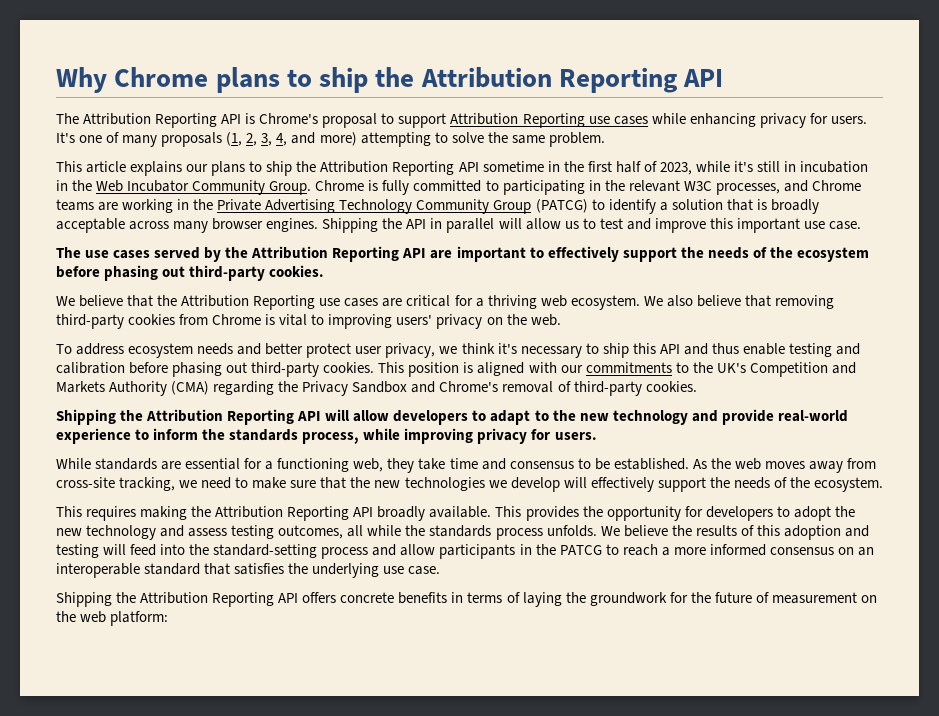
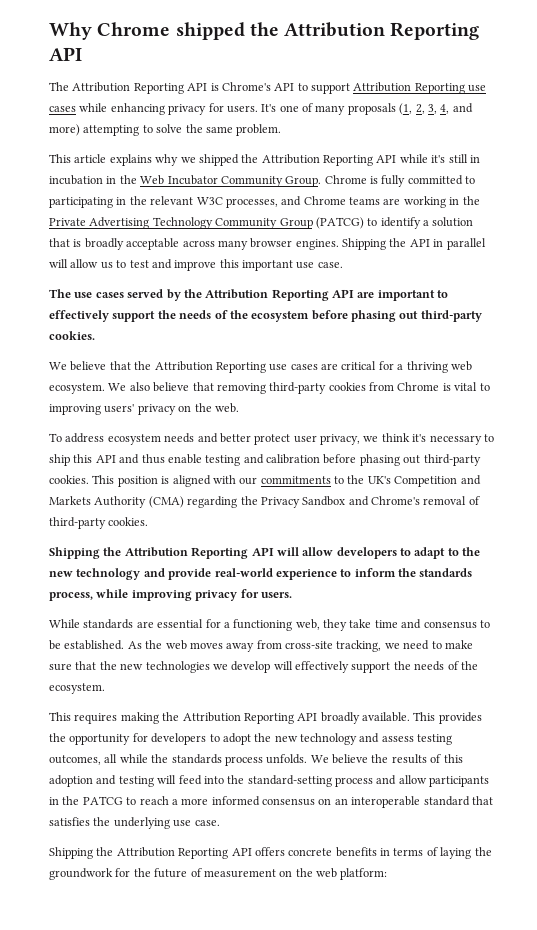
[215,67,369,93] plans to ship -> [175,22,245,40] shipped
[322,113,378,128] proposal -> [274,83,295,91] API
[186,161,692,176] our plans to ship the Attribution Reporting API sometime in the first half of 2023, -> [155,154,397,166] why we shipped the Attribution Reporting API

